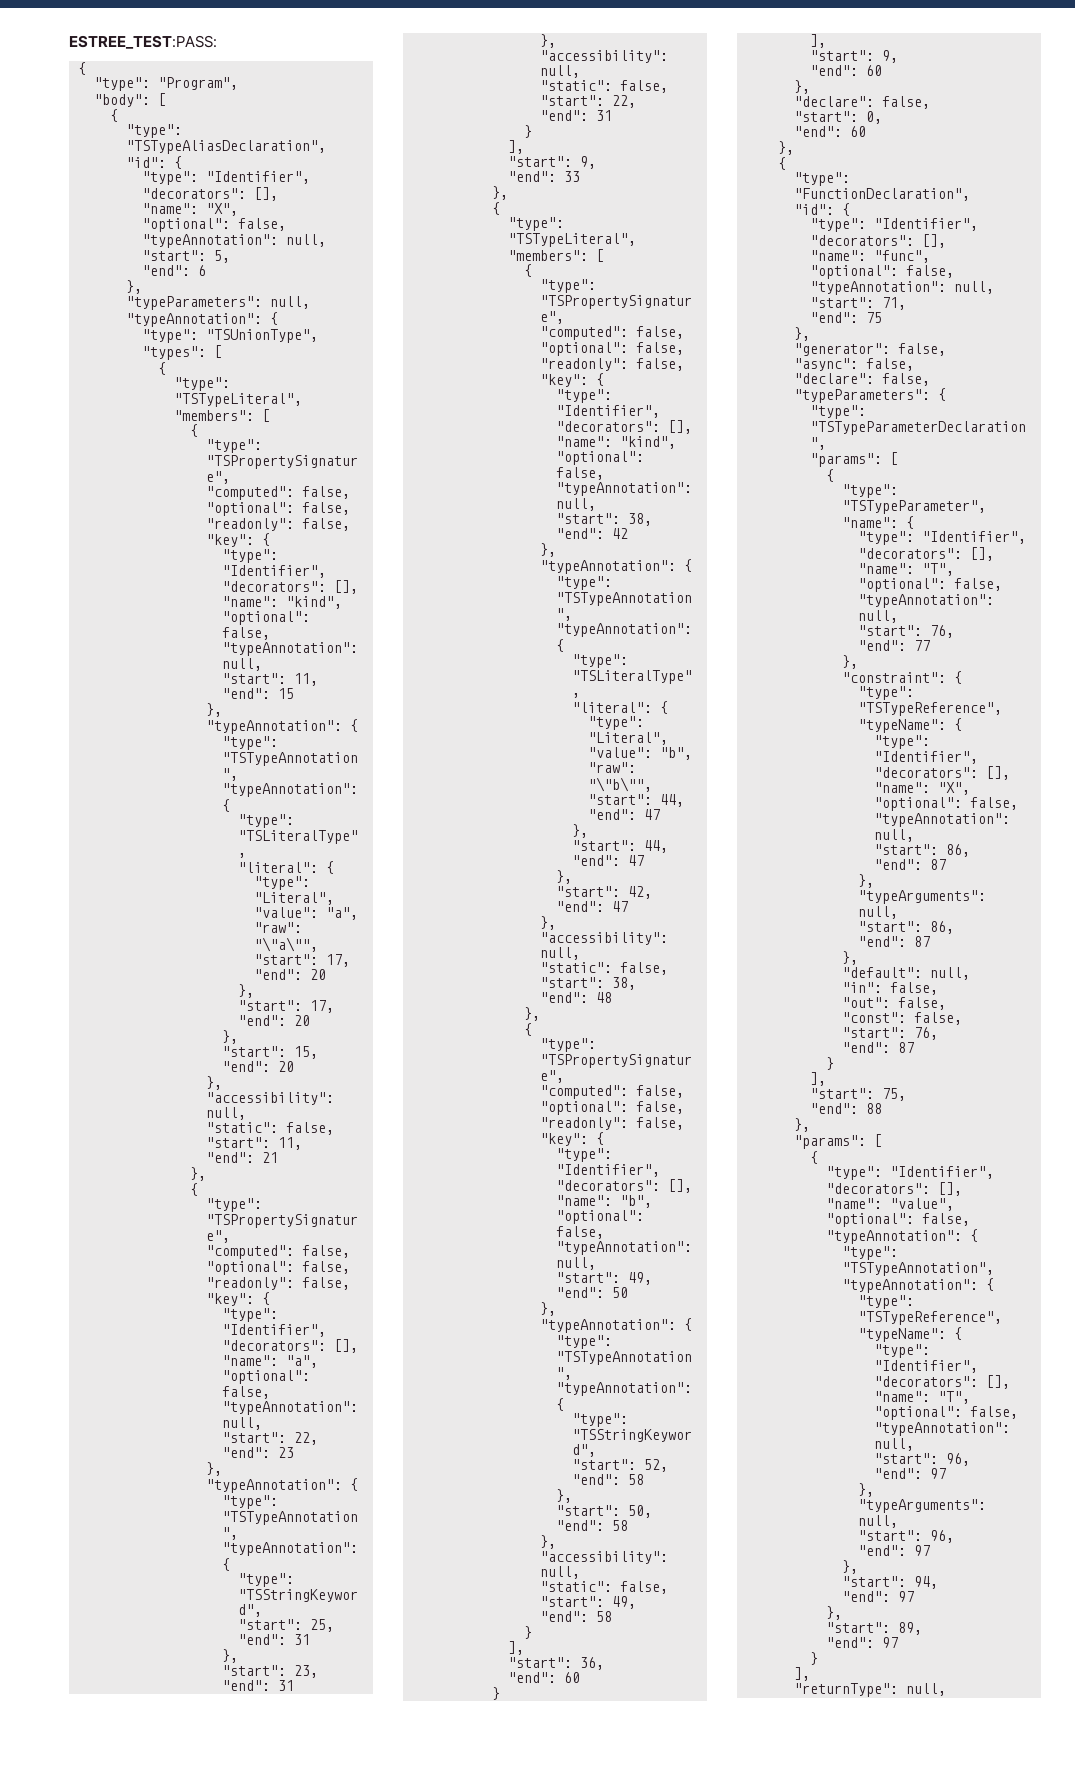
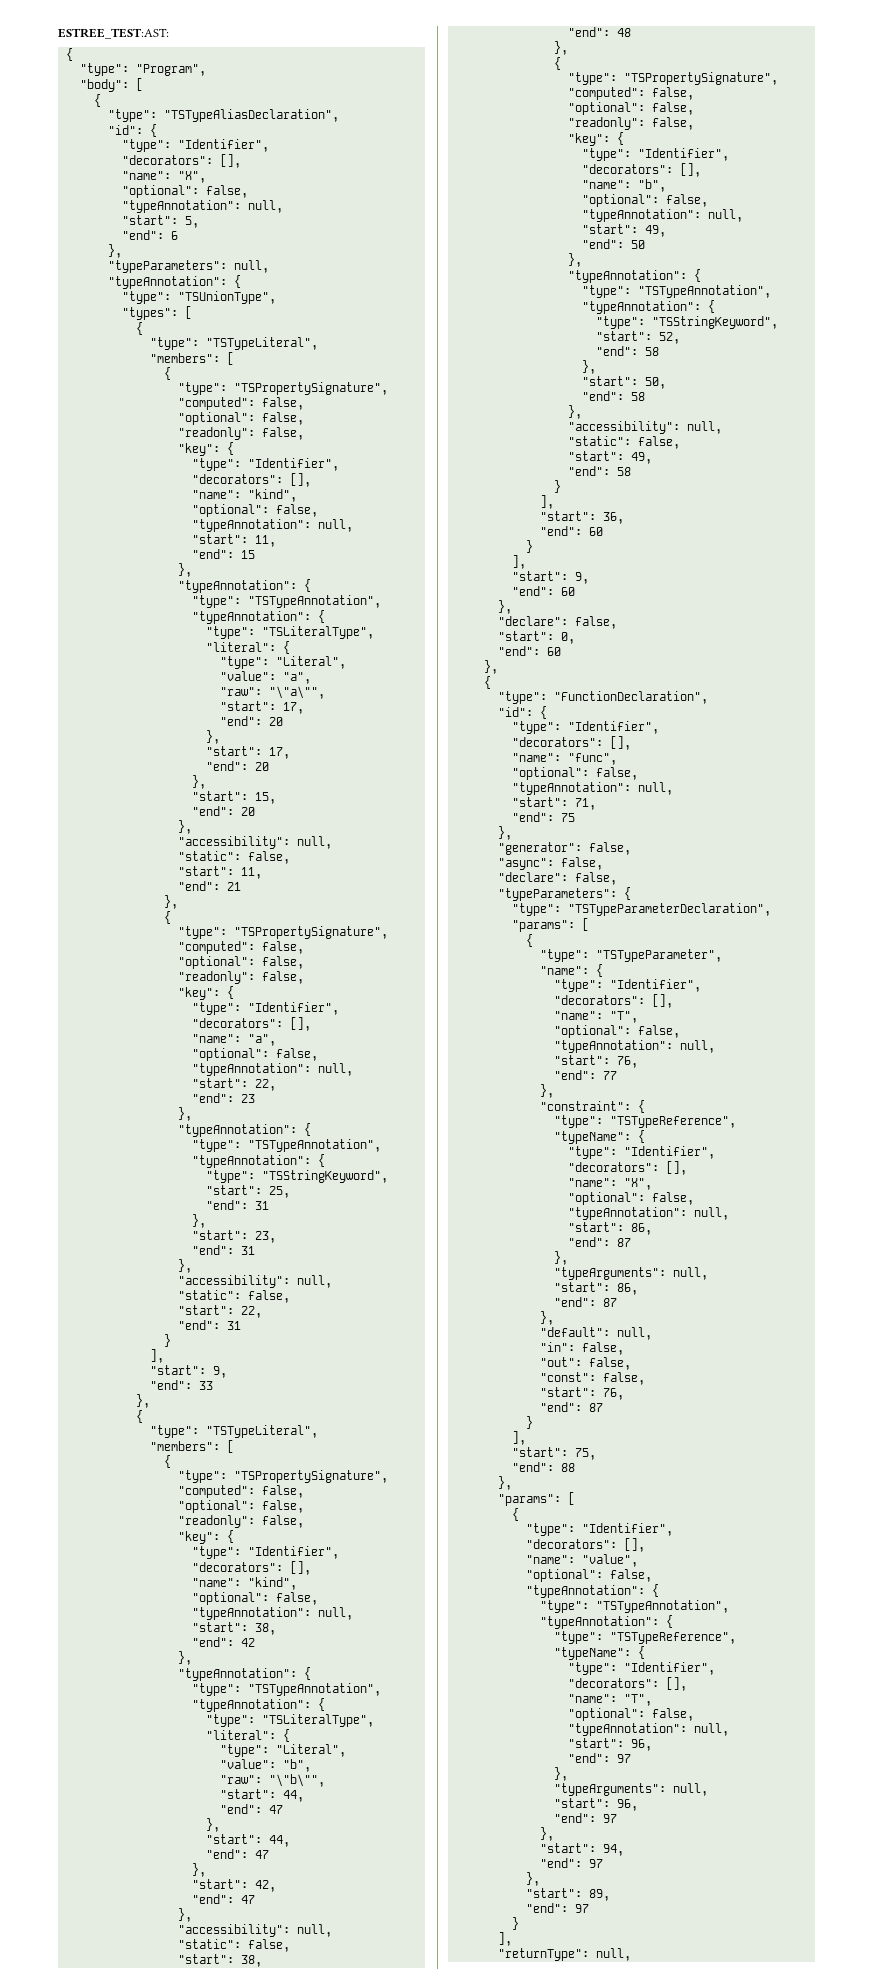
[69,35,217,49] ESTREE_TEST:PASS: -> [58,28,169,39] ESTREE_TEST:AST:

